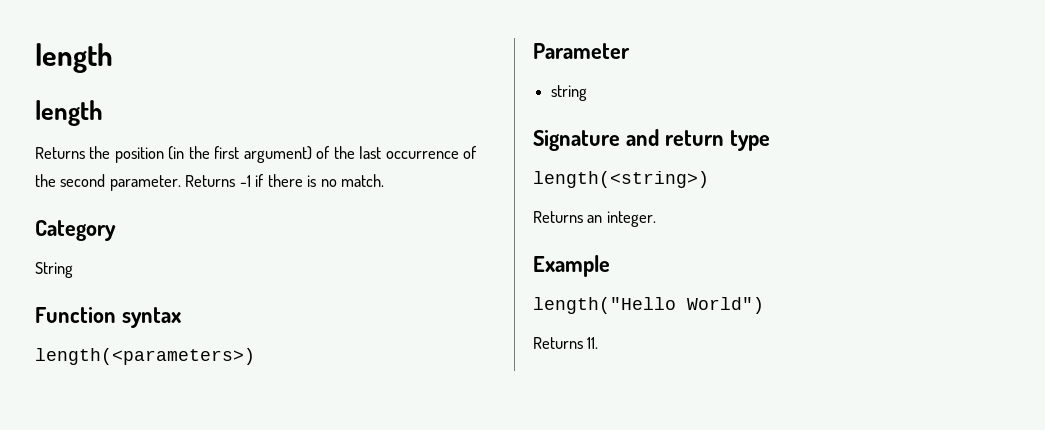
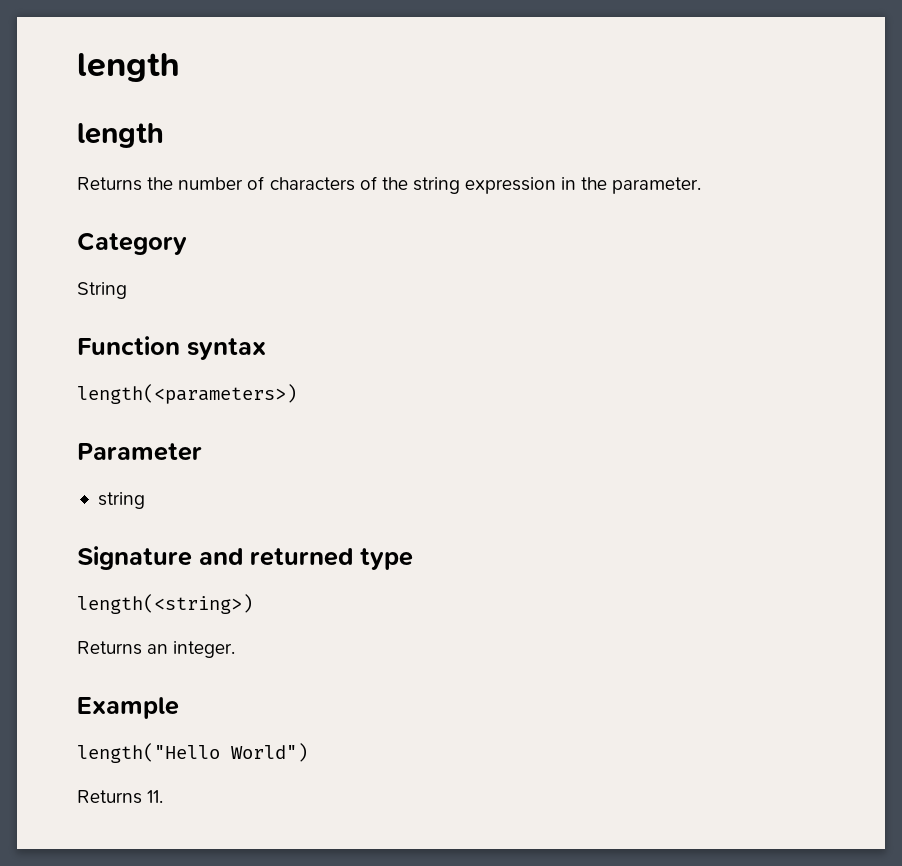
[114,146,478,163] [35,174,385,191] position (in the first argument) of the last occurrence of the second parameter. Returns -1 if there is no match. -> [178,176,702,194] number of characters of the string expression in the parameter.
[664,130,724,146] return -> [250,548,353,566] returned

